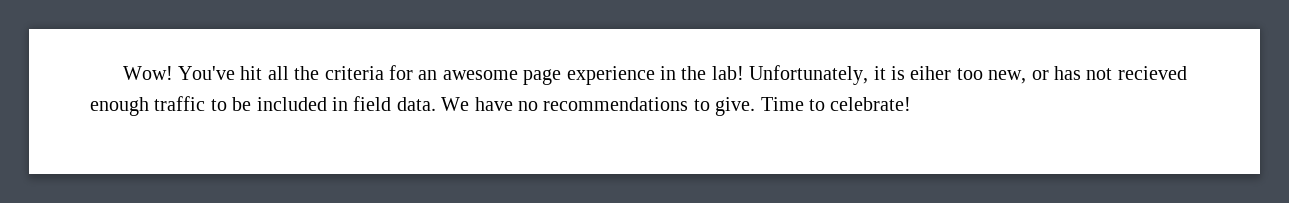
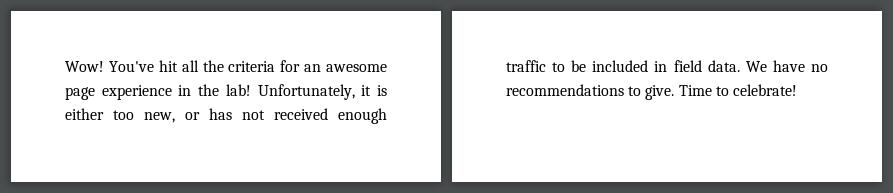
[910,66,952,80] eiher -> [65,108,104,120] either
[1117,66,1187,80] recieved -> [274,108,328,120] received

